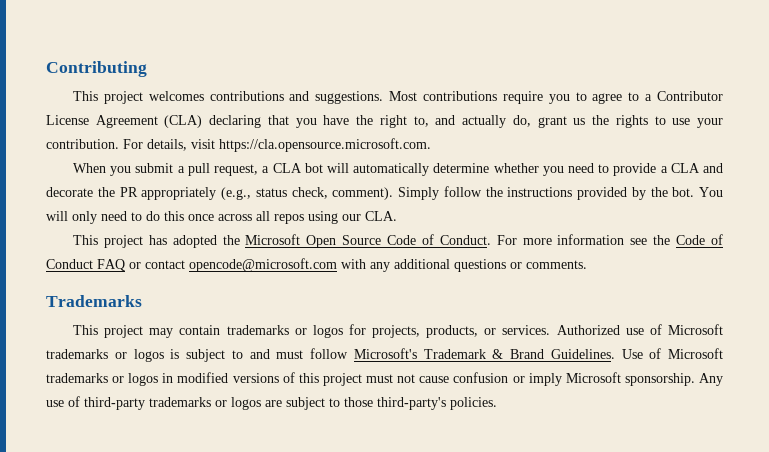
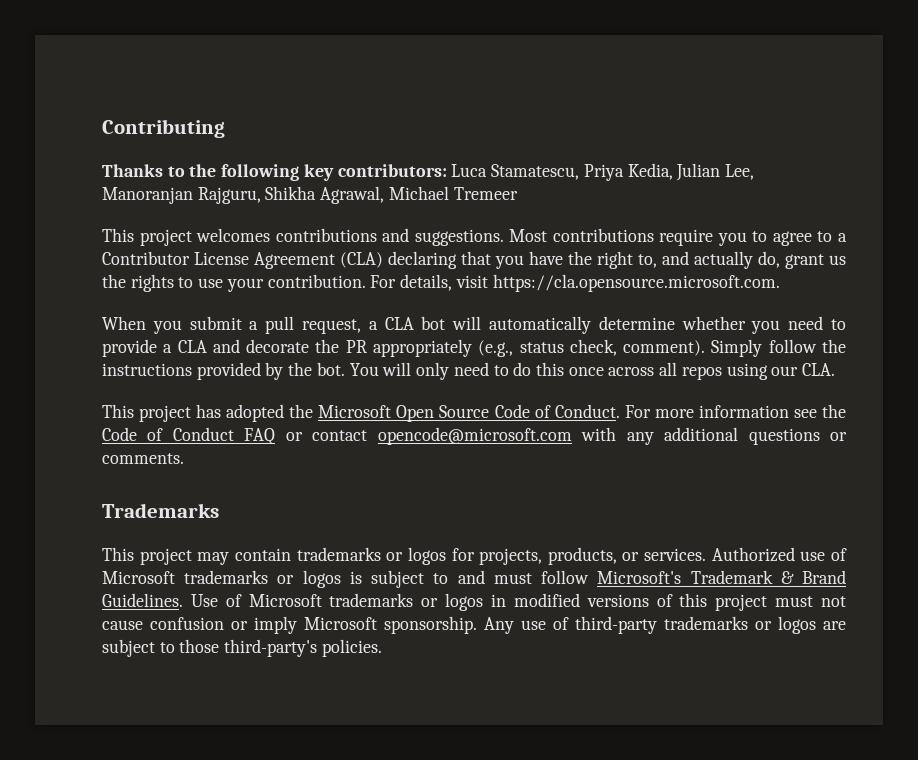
(147, 69) none -> [102,163,754,181] [102,186,518,204] // Thanks to the following key contributors: Luca Stamatescu, Priya Kedia, Julian Lee, Manoranjan Rajguru, Shikha Agrawal, Michael Tremeer

